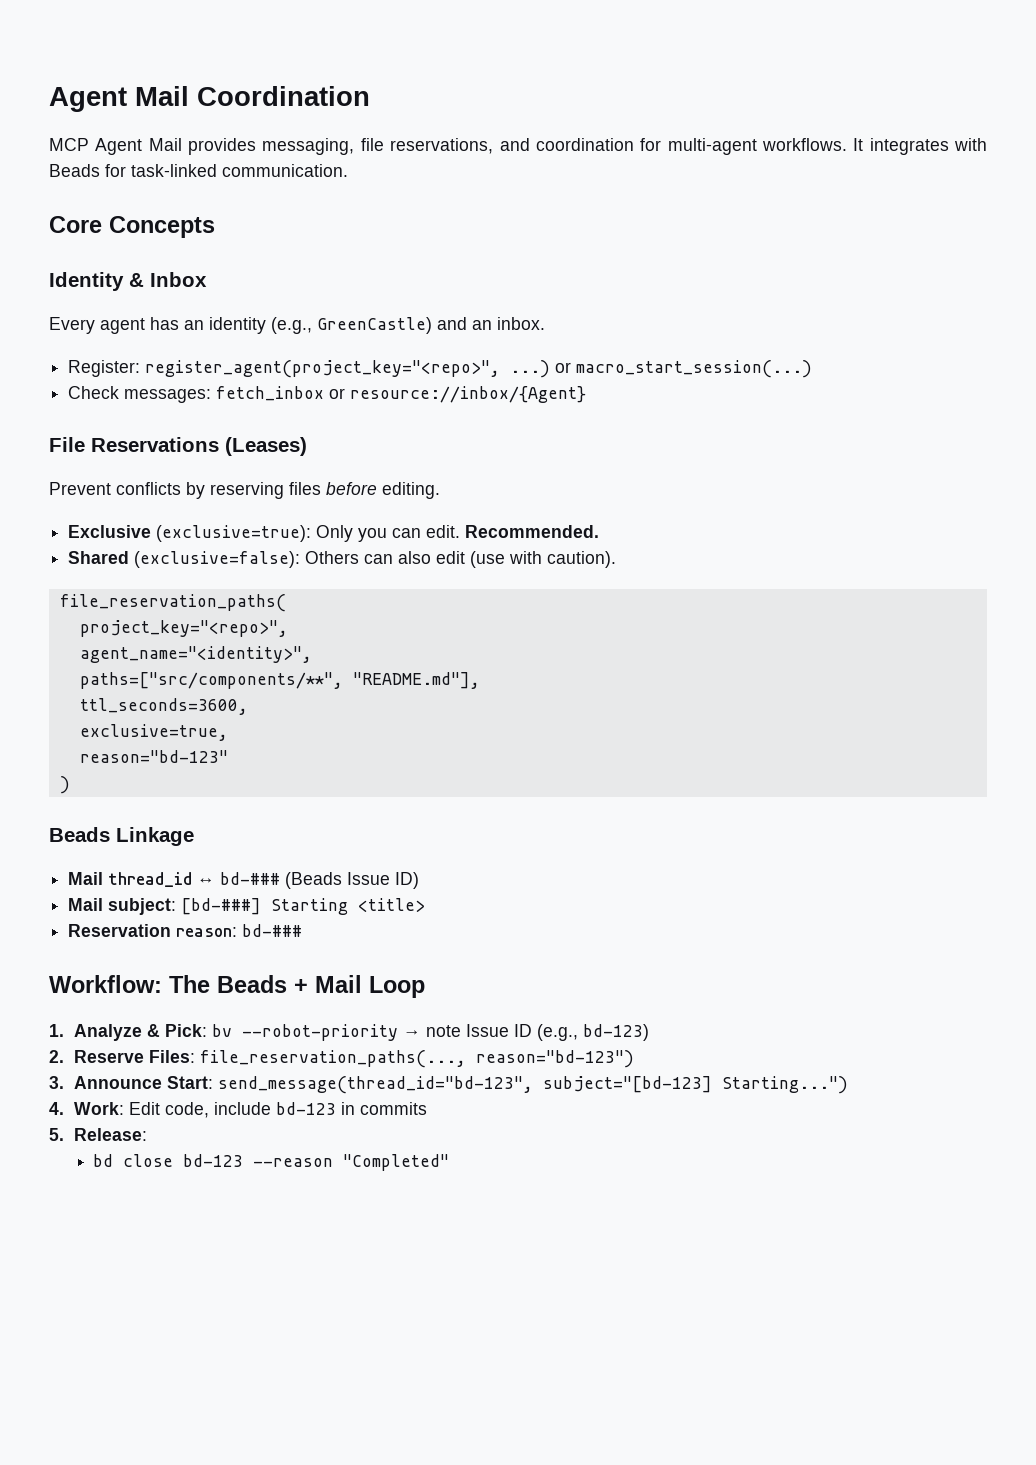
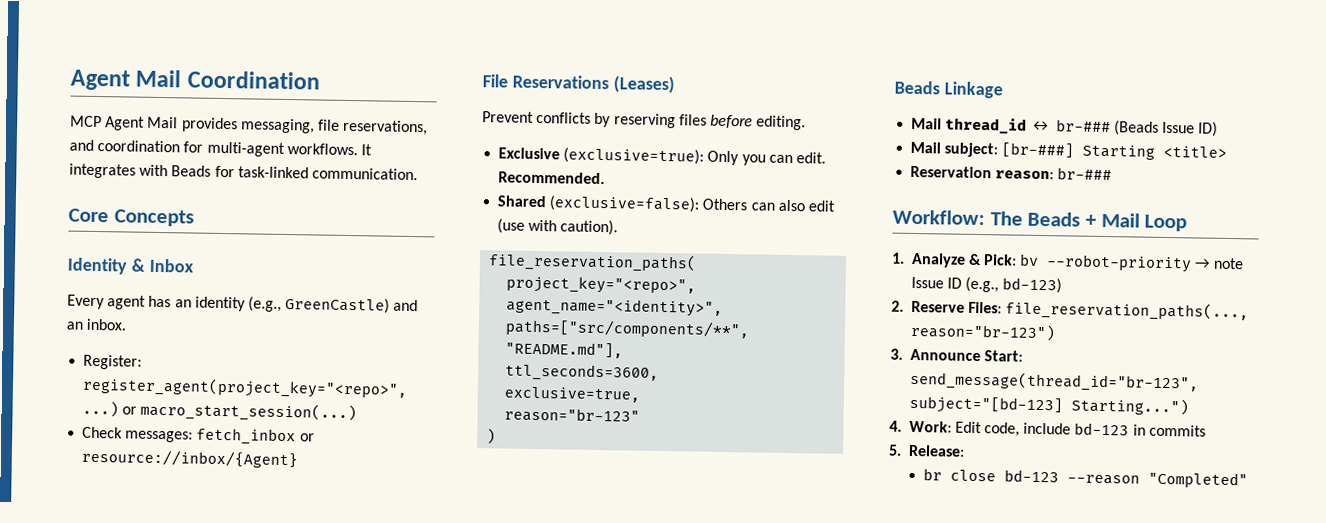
[79,750,228,763] reason="bd-123" -> [504,407,641,423] reason="br-123"
[220,872,281,885] bd-### -> [1055,119,1111,133] br-###
[181,898,262,915] [bd-###] -> [1001,142,1075,159] [br-###]
[242,924,303,937] bd-### -> [1057,167,1113,181] br-###
[476,1050,635,1068] reason="bd-123") -> [909,322,1056,342] reason="br-123")
[218,1076,534,1094] send_message(thread_id="bd-123", -> [909,370,1199,393] send_message(thread_id="br-123",
[93,1154,114,1167] bd -> [923,468,943,481] br

